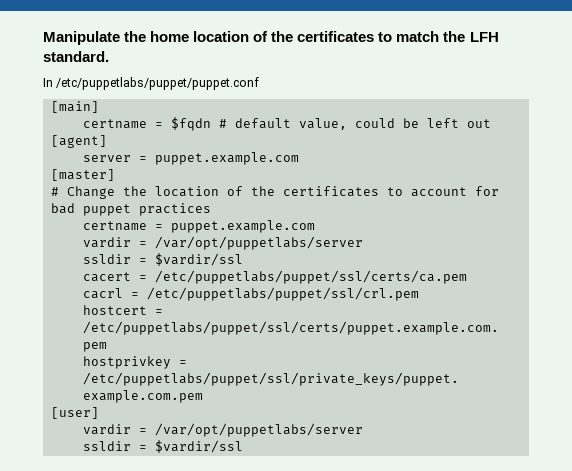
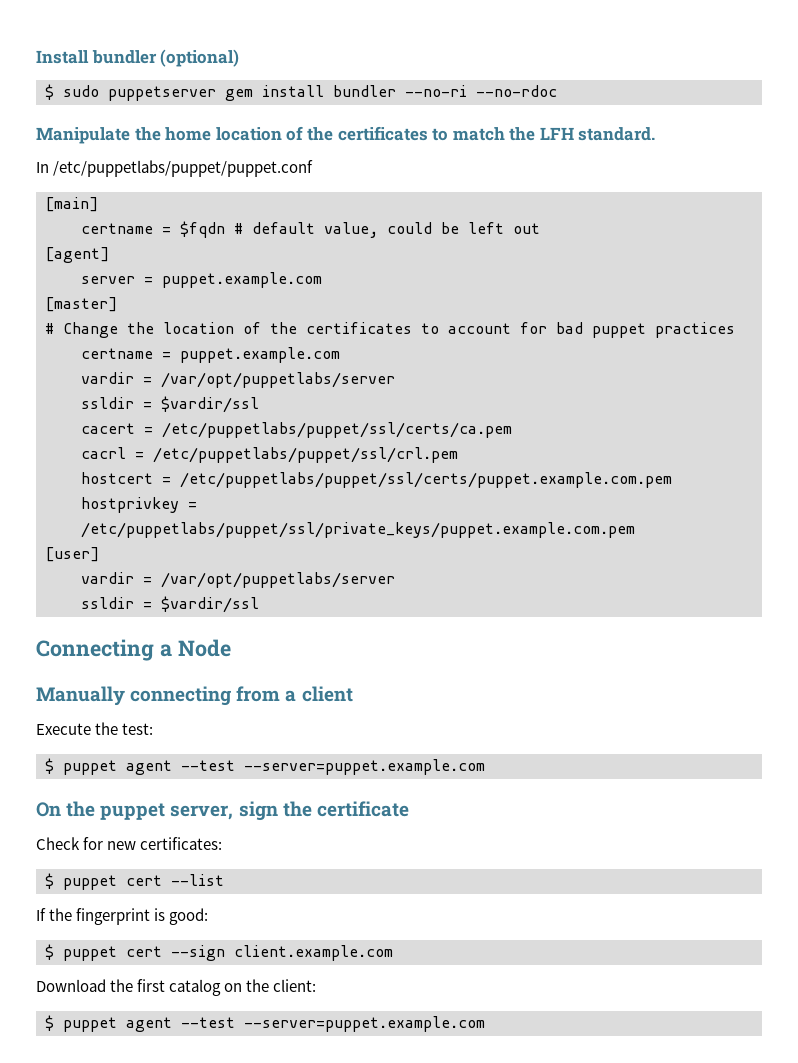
(43, 38) none -> [36,49,240,67] [45,84,557,101] Install bundler (optional) // $ sudo puppetserver gem install bundler --no-ri --no-rdoc //
(243, 446) none -> [36,639,231,661] [36,686,353,706] [36,722,154,735] [45,758,485,775] [36,801,409,821] [36,837,223,850] [45,873,224,890] [36,908,209,925] [45,944,393,961] [36,979,317,996] [45,1015,485,1032] // Connecting a Node // Manually connecting from a client // Execute the test: // $ puppet agent --test --server=puppet.example.com // On the puppet server, sign the certificate // Check for new certificates: // $ puppet cert --list // If the fingerprint is good: // $ puppet cert --sign client.example.com // Download the first catalog on the client: // $ puppet agent --test --server=puppet.example.com

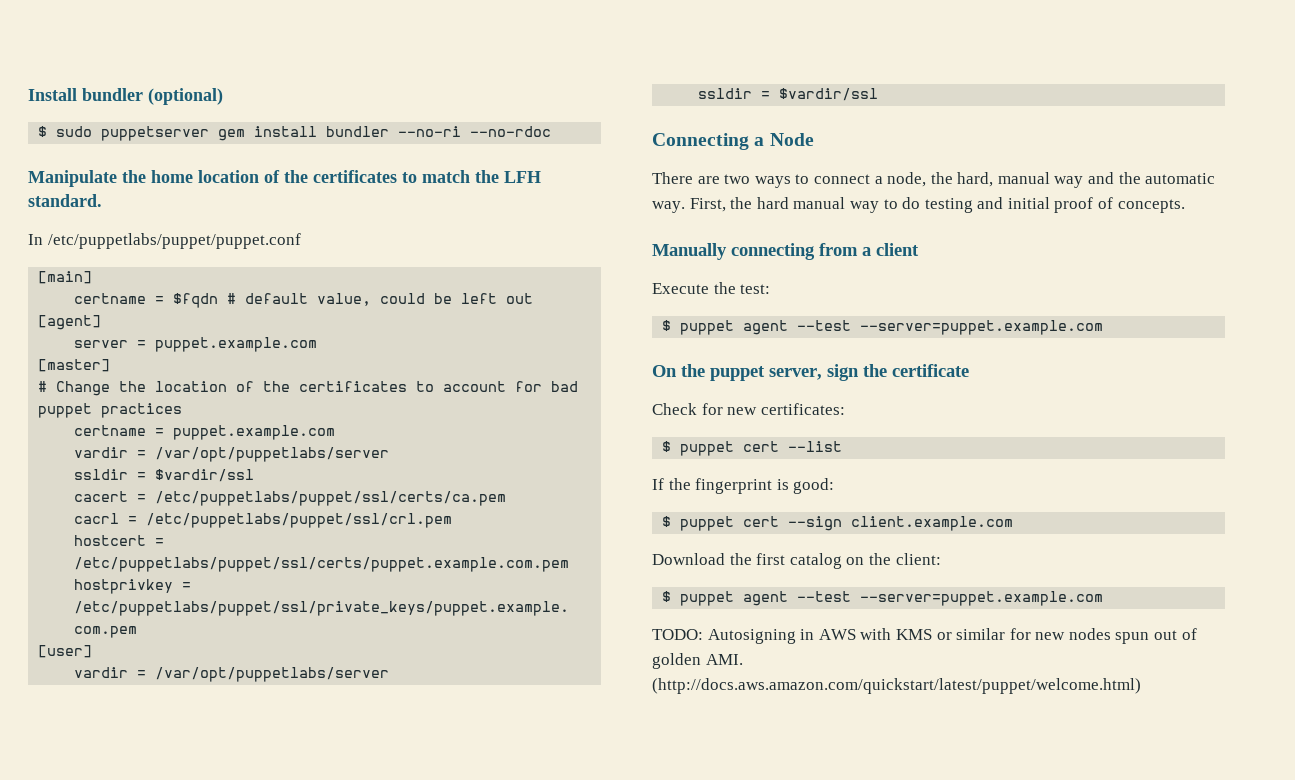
(231, 648) none -> [652,172,1216,188] [652,197,1185,213] // There are two ways to connect a node, the hard, manual way and the automatic way. First, the hard manual way to do testing and initial proof of concepts.
(485, 1024) none -> [652,628,1197,644] [652,653,743,669] [652,678,1141,694] // TODO: Autosigning in AWS with KMS or similar for new nodes spun out of golden AMI. (http://docs.aws.amazon.com/quickstart/latest/puppet/welcome.html)

